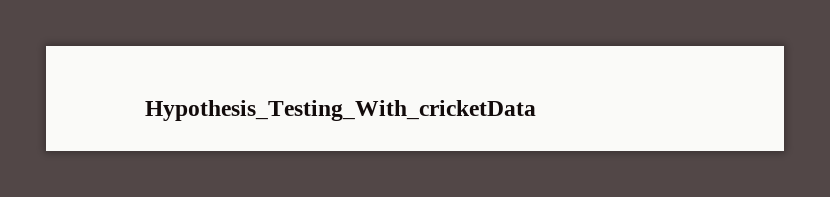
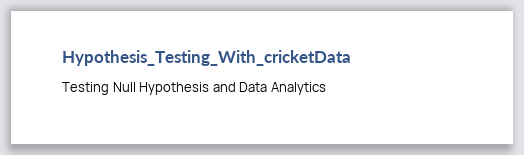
(536, 110) none -> [62,82,326,95] // Testing Null Hypothesis and Data Analytics

